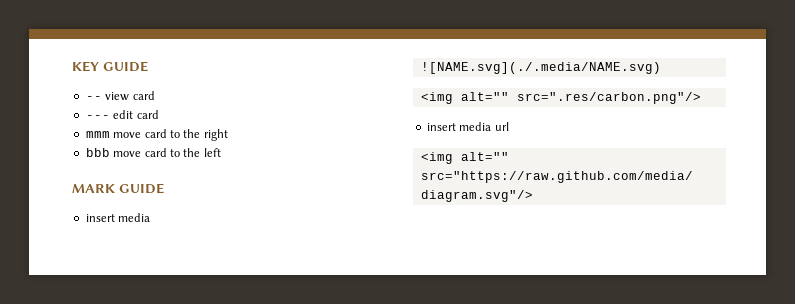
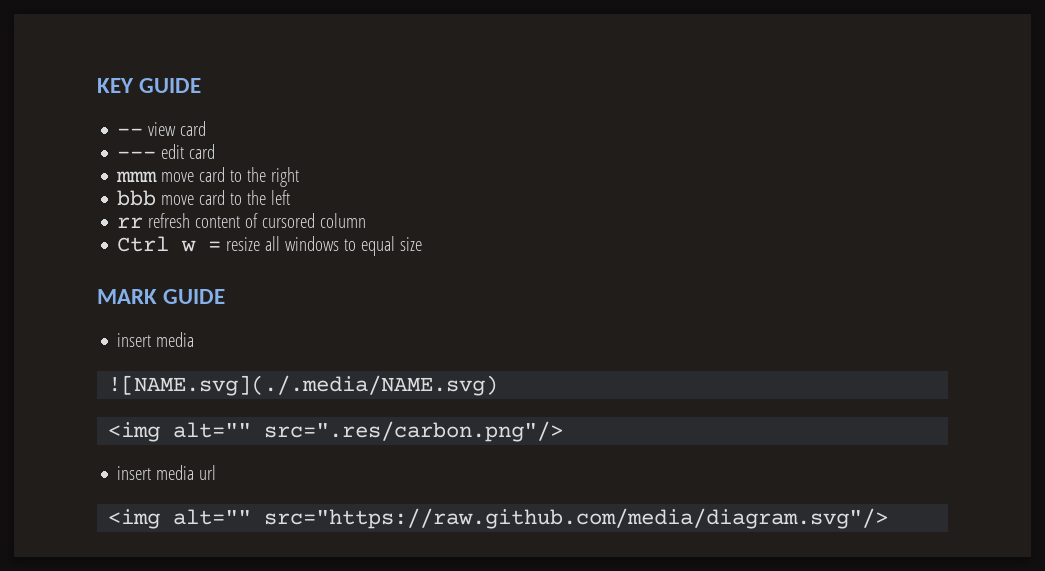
(221, 152) none -> [117,213,367,228] [117,236,423,256] // rr refresh content of cursored column // Ctrl w = resize all windows to equal size

